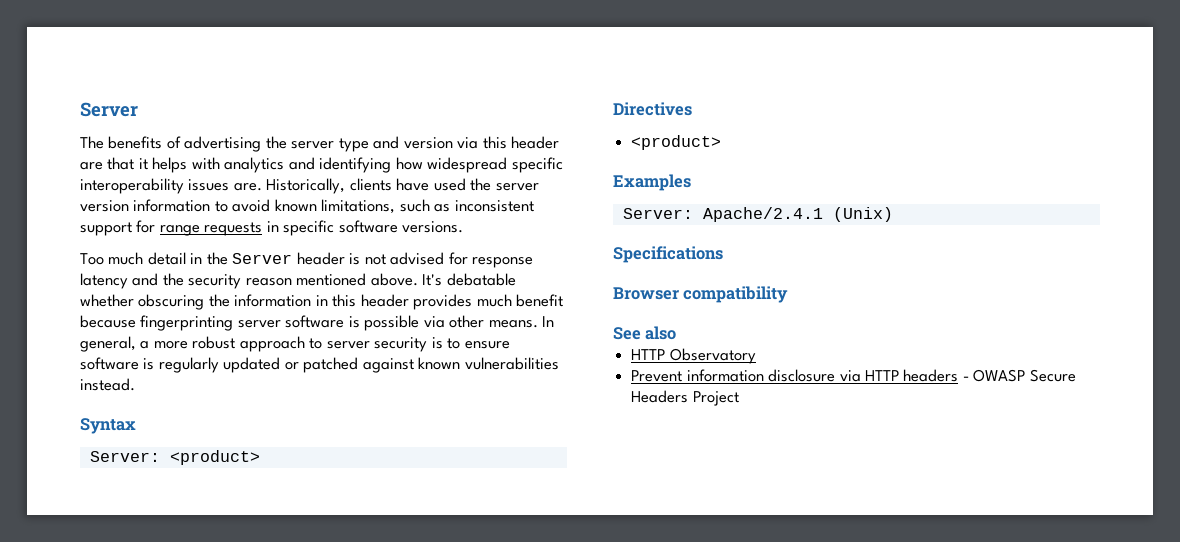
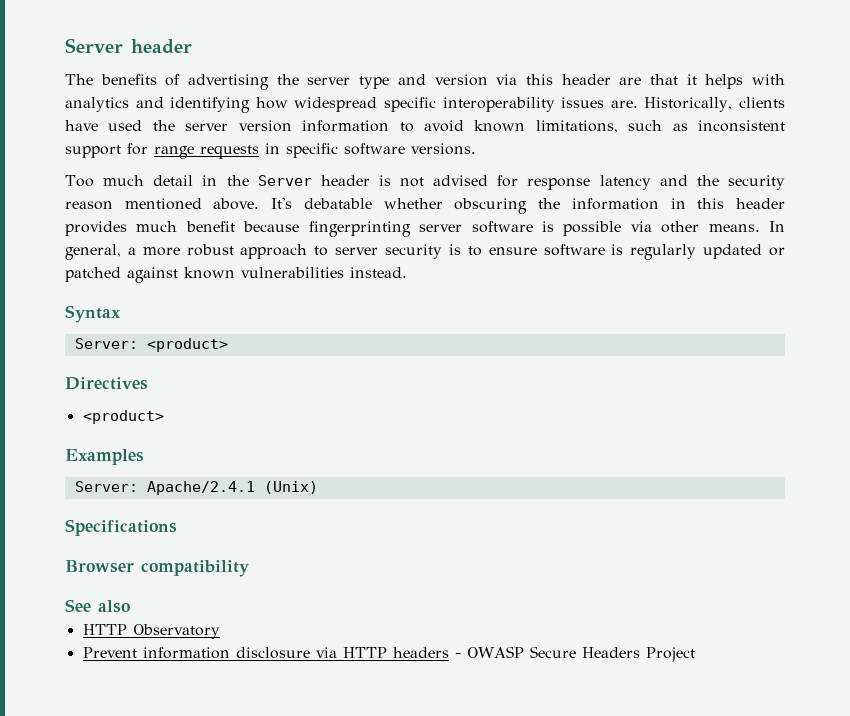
[80,102,138,117] Server -> [65,38,192,54] Server header

